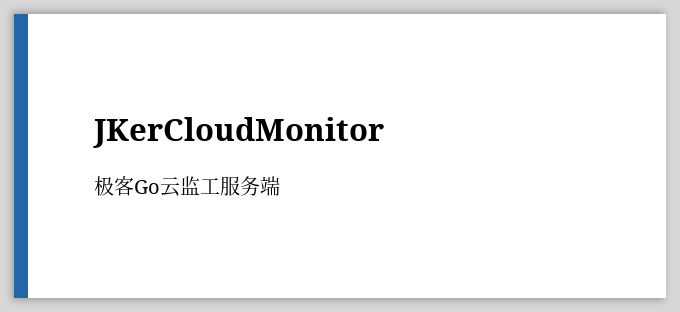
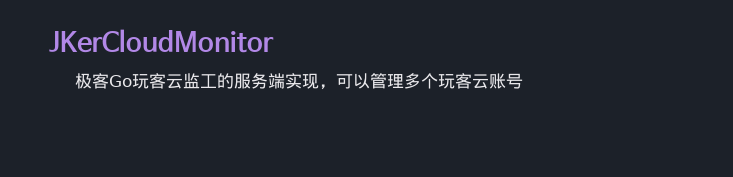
[160,176,280,197] 云监工服务端 -> [131,73,523,90] 玩客云监工的服务端实现，可以管理多个玩客云账号

